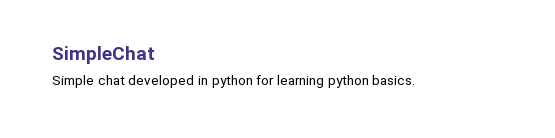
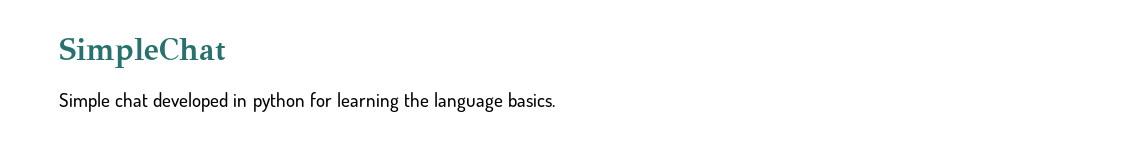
[327,75,369,88] python -> [403,92,504,112] the language

